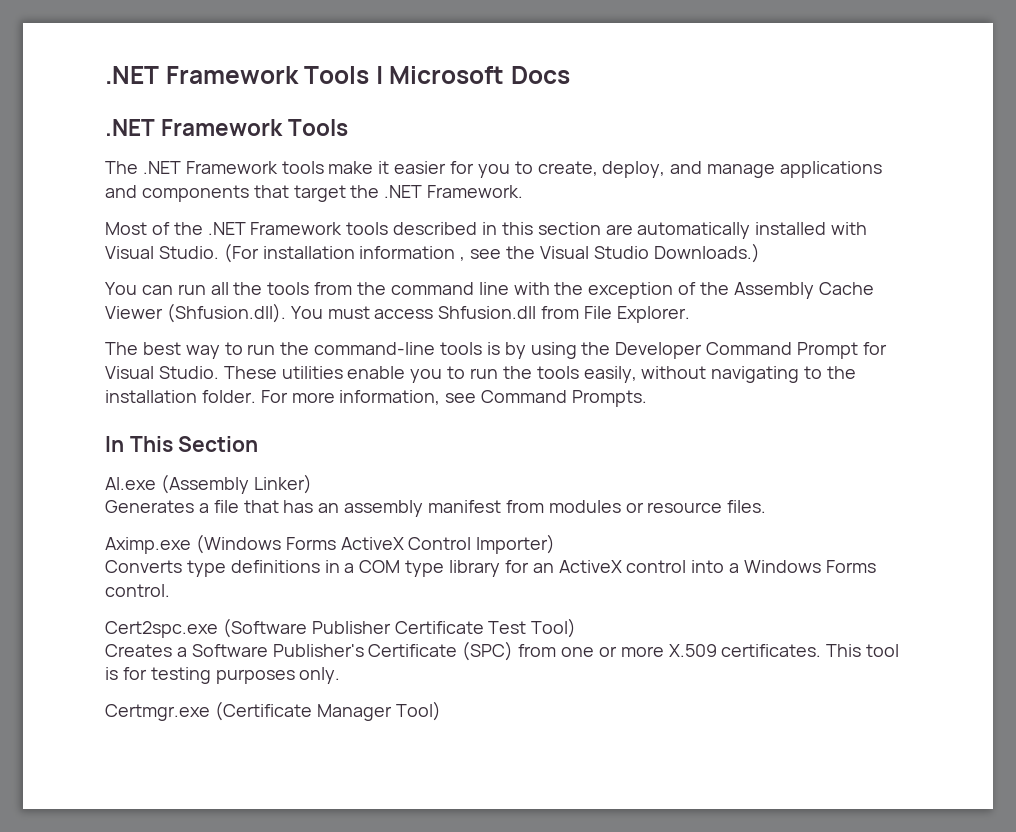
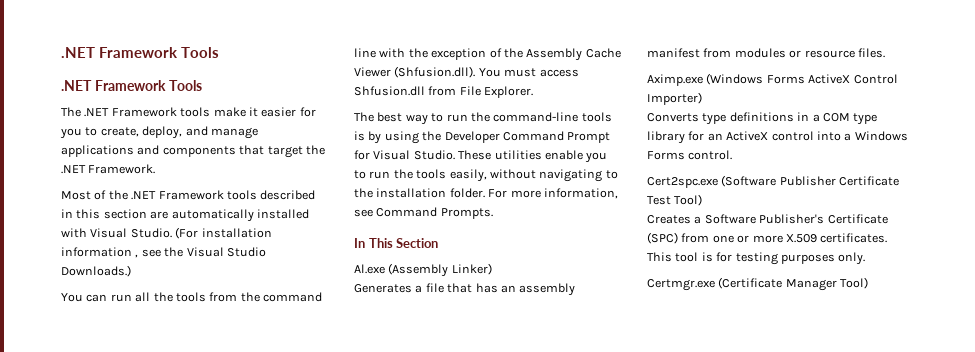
[105,66,571,84] .NET Framework Tools | Microsoft Docs -> [61,47,220,58] .NET Framework Tools

